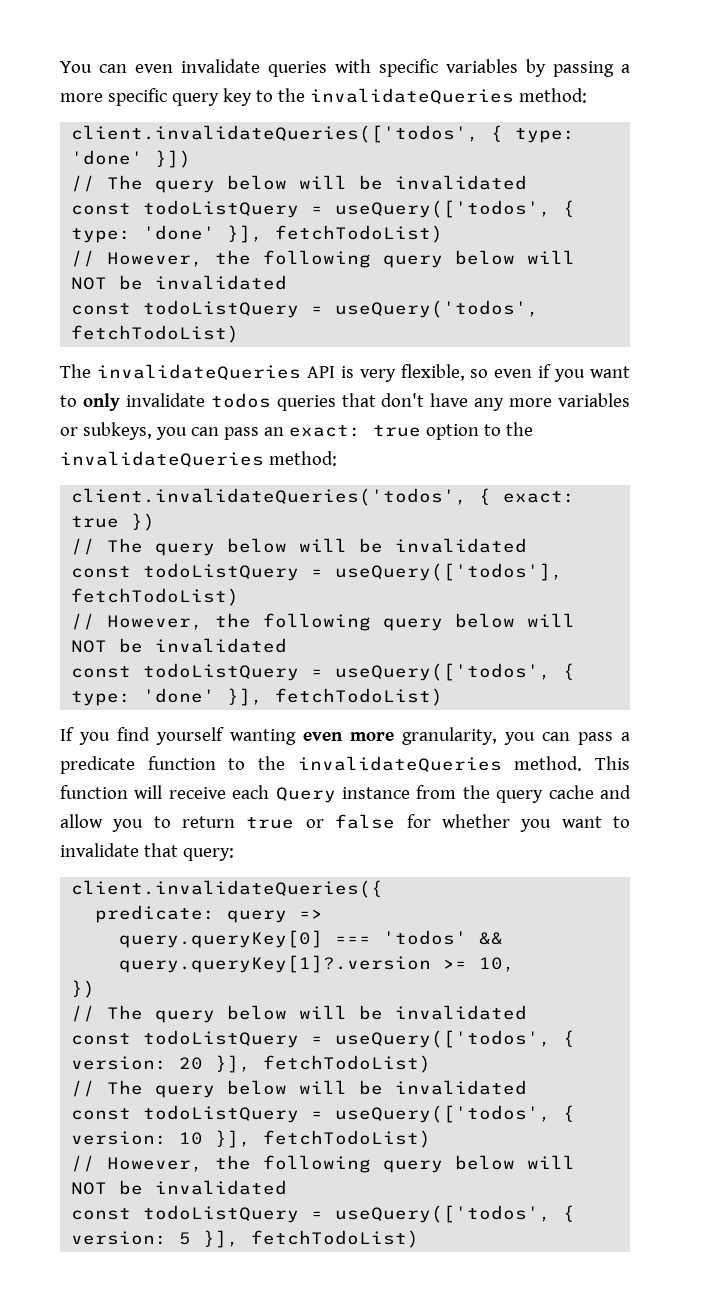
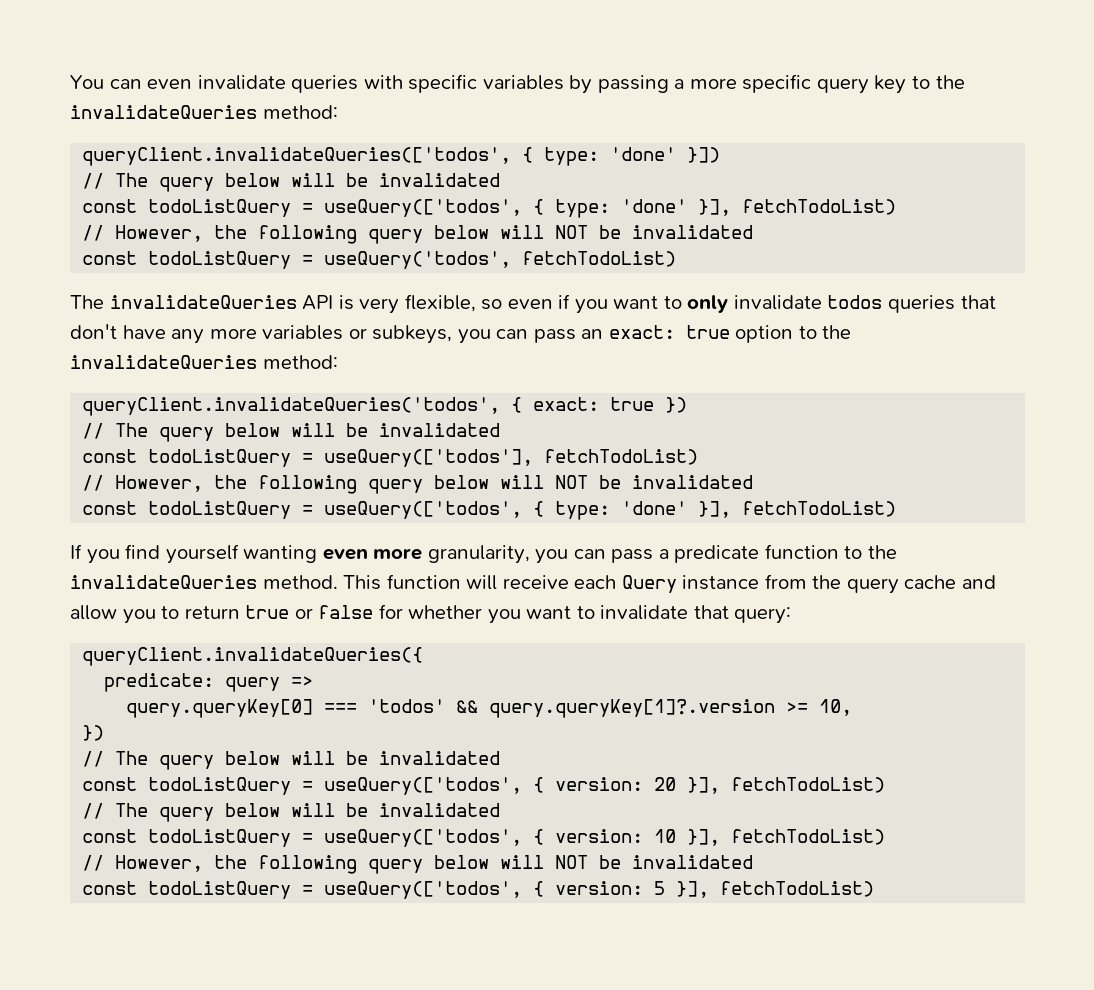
[71,125,480,143] client.invalidateQueries(['todos', -> [82,147,512,166] queryClient.invalidateQueries(['todos',
[71,488,468,506] client.invalidateQueries('todos', -> [82,397,501,416] queryClient.invalidateQueries('todos',
[71,880,384,898] client.invalidateQueries({ -> [82,647,424,666] queryClient.invalidateQueries({

